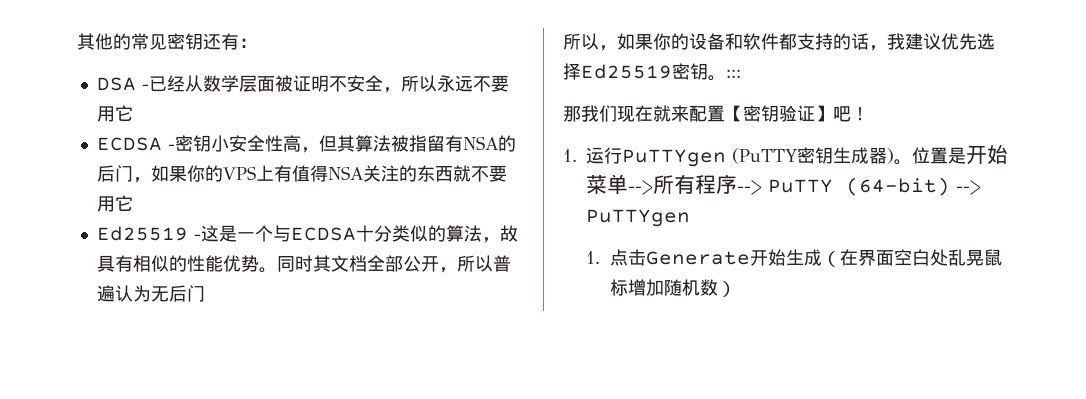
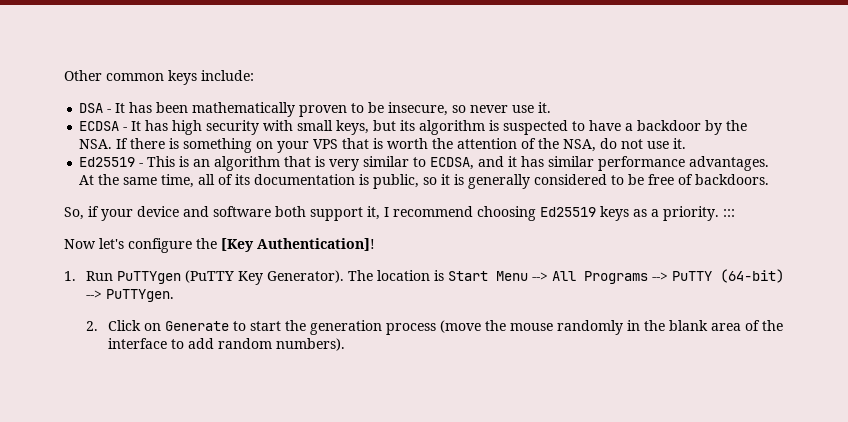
[77,33,257,50] [96,75,509,93] [96,105,133,122] [96,135,516,153] [96,165,507,183] [96,195,133,212] [96,225,518,243] [96,255,511,273] [96,285,205,302] [563,33,995,51] [563,63,741,81] [563,105,869,122] [563,147,623,164] 其他的常见密钥还有： // DSA -已经从数学层面被证明不安全，所以永远不要用它 // ECDSA -密钥小安全性高，但其算法被指留有NSA的后门，如果你的VPS上有值得NSA关注的东西就不要用它 // Ed25519 -这是一个与ECDSA十分类似的算法，故具有相似的性能优势。同时其文档全部公开，所以普遍认为无后门 // 所以，如果你的设备和软件都支持的话，我建议优先选择Ed25519密钥。::: // 那我们现在就来配置【密钥验证】吧！ // 1.运行 -> [64,70,254,85] [79,102,552,117] [79,120,748,135] [79,138,687,153] [79,156,770,171] [79,174,770,189] [64,206,735,221] [64,238,375,253] [64,271,113,281] Other common keys include: // DSA - It has been mathematically proven to be insecure, so never use it. // ECDSA - It has high security with small keys, but its algorithm is suspected to have a backdoor by the NSA. If there is something on your VPS that is worth the attention of the NSA, do not use it. // Ed25519 - This is an algorithm that is very similar to ECDSA, and it has similar performance advantages. At the same time, all of its documentation is public, so it is generally considered to be free of backdoors. // So, if your device and software both support it, I recommend choosing Ed25519 keys as a priority. ::: // Now let's configure the [Key Authentication]! // 1. Run
[797,144,1009,165] [586,174,982,196] [586,209,691,227] [586,249,1002,267] [609,279,736,297] 密钥生成器)。位置是开始菜单-->所有程序--> PuTTY (64-bit) --> PuTTYgen // 1.点击Generate开始生成（在界面空白处乱晃鼠标增加随机数） -> [237,269,784,285] [85,289,174,302] [85,320,783,335] [107,338,345,351] Key Generator). The location is Start Menu --> All Programs --> PuTTY (64-bit) --> PuTTYgen. // 2. Click on Generate to start the generation process (move the mouse randomly in the blank area of the interface to add random numbers).

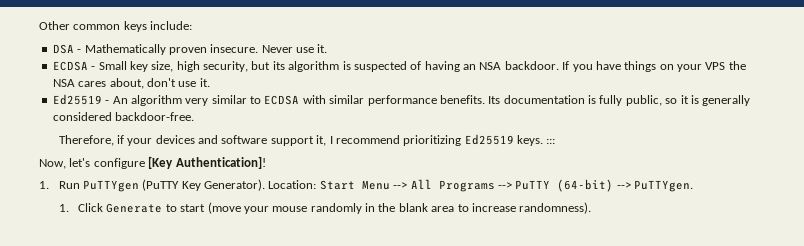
[115,102,552,117] [79,120,370,135] It has been mathematically proven to be insecure, so never use it. // ECDSA - It has high security with small keys, -> [84,44,328,55] [52,61,248,72] Mathematically proven insecure. Never use it. // ECDSA - Small key size, high security,
[572,120,748,135] [79,138,687,153] [79,156,770,171] [79,174,251,188] to have a backdoor by the NSA. If there is something on your VPS that is worth the attention of the NSA, do not use it. // Ed25519 - This is an algorithm that is very similar to ECDSA, and it has similar performance advantages. At the same time, all of its -> [410,61,746,72] [52,78,210,89] [52,94,501,106] of having an NSA backdoor. If you have things on your VPS the NSA cares about, don't use it. // Ed25519 - An algorithm very similar to ECDSA with similar performance benefits. Its
(370, 179) none -> [599,95,623,106] fully
[611,174,770,185] [64,207,84,220] to be free of backdoors. // So, -> [115,112,195,121] [58,135,114,146] backdoor-free. // Therefore,
[137,206,179,217] device -> [155,135,195,144] devices
[275,206,306,217] both -> (268, 139) none
[477,206,719,221] choosing Ed25519 keys as a priority. -> [403,134,544,146] prioritizing Ed25519 keys.
[64,239,96,249] Now -> [39,159,66,169] Now,
[196,238,217,249] the -> (145, 163) none
[347,270,444,281] The location is -> [268,180,317,189] Location:
[85,320,506,335] 2. Click on Generate to start the generation process (move the -> [58,202,269,214] 1. Click Generate to start (move your
[744,320,783,331] [107,338,345,351] of the interface to add random numbers). -> [457,202,592,214] to increase randomness).

